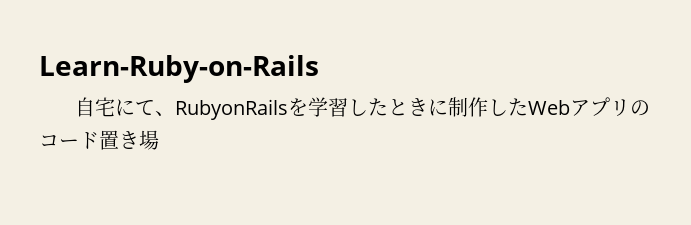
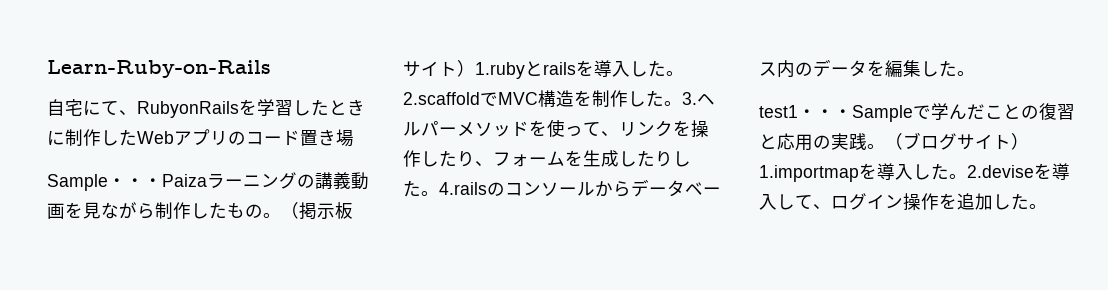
(159, 140) none -> [47,172,369,191] [47,202,353,220] [403,60,684,79] [403,90,715,107] [403,119,709,138] [403,150,691,167] [403,179,721,197] [759,59,975,78] [759,103,1075,122] [759,132,1029,151] [759,163,1070,182] [759,193,1047,211] // Sample・・・Paizaラーニングの講義動画を見ながら制作したもの。（掲示板サイト）1.rubyとrailsを導入した。2.scaffoldでMVC構造を制作した。3.ヘルパーメソッドを使って、リンクを操作したり、フォームを生成したりした。4.railsのコンソールからデータベース内のデータを編集した。 // test1・・・Sampleで学んだことの復習と応用の実践。（ブログサイト）1.importmapを導入した。2.deviseを導入して、ログイン操作を追加した。

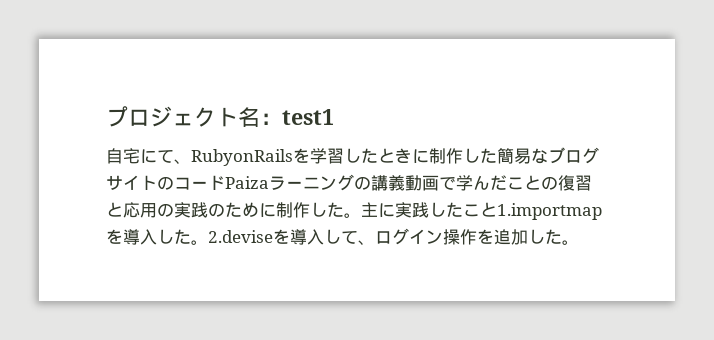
[47,60,271,78] Learn-Ruby-on-Rails -> [106,106,334,127] プロジェクト名：test1
[137,129,354,147] [47,174,162,191] Webアプリのコード置き場 // Sample・・・ -> [497,147,599,164] [106,175,225,190] 簡易なブログサイトのコード
[65,202,353,220] [403,60,684,79] [403,90,715,107] [403,119,709,138] [403,150,691,167] [403,179,721,197] [759,59,975,78] [759,105,913,122] を見ながら制作したもの。（掲示板サイト）1.rubyとrailsを導入した。2.scaffoldでMVC構造を制作した。3.ヘルパーメソッドを使って、リンクを操作したり、フォームを生成したりした。4.railsのコンソールからデータベース内のデータを編集した。 // test1・・・Sample -> (439, 183) none
[867,132,1029,150] 。（ブログサイト） -> [208,202,497,218] のために制作した。主に実践したこと

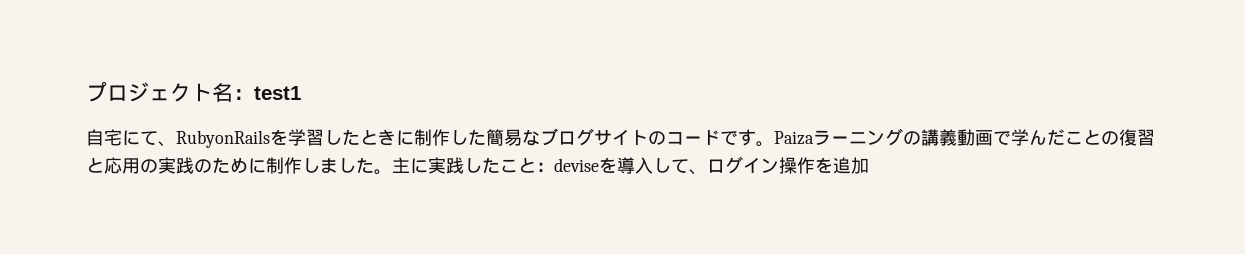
(225, 182) none -> [720,129,774,147] です。
(327, 209) none -> [320,158,356,173] まし
[497,203,602,220] [106,229,273,245] 1.importmapを導入した。2.devise -> [536,158,599,172] ：devise
[528,229,579,245] した。 -> (869, 165) none

